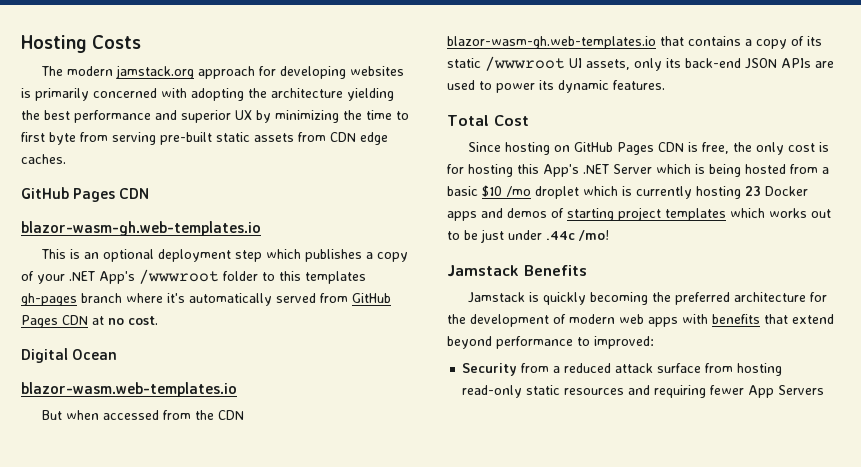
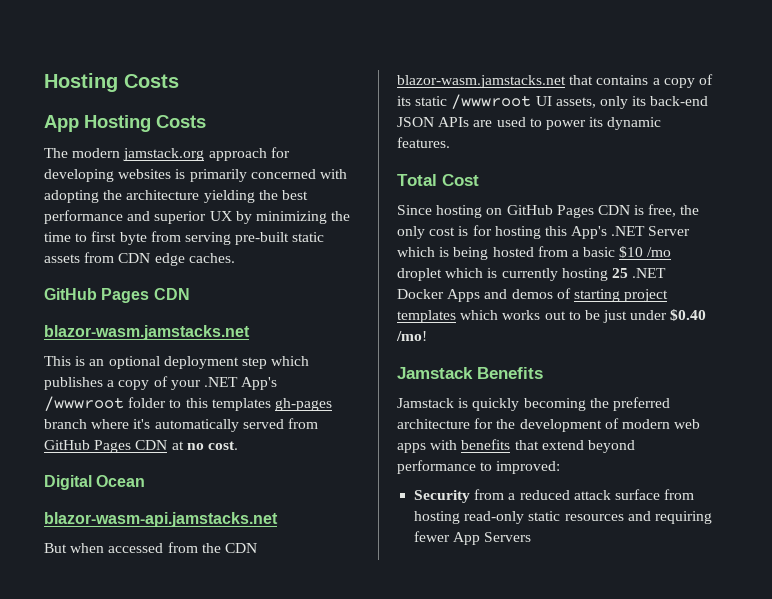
[21,35,142,53] Hosting Costs -> [44,73,179,92] [44,115,206,132] Hosting Costs // App Hosting Costs
[21,221,261,236] blazor-wasm-gh.web-templates.io -> [44,325,250,340] blazor-wasm.jamstacks.net
[21,382,237,397] blazor-wasm.web-templates.io -> [44,512,278,527] blazor-wasm-api.jamstacks.net
[447,36,656,49] blazor-wasm-gh.web-templates.io -> [397,75,566,88] blazor-wasm.jamstacks.net
[745,186,808,196] [447,211,477,221] 23 Docker apps -> [611,268,667,278] [397,289,481,302] 25 .NET Docker Apps
[546,231,575,240] .44c -> [670,309,707,321] $0.40

